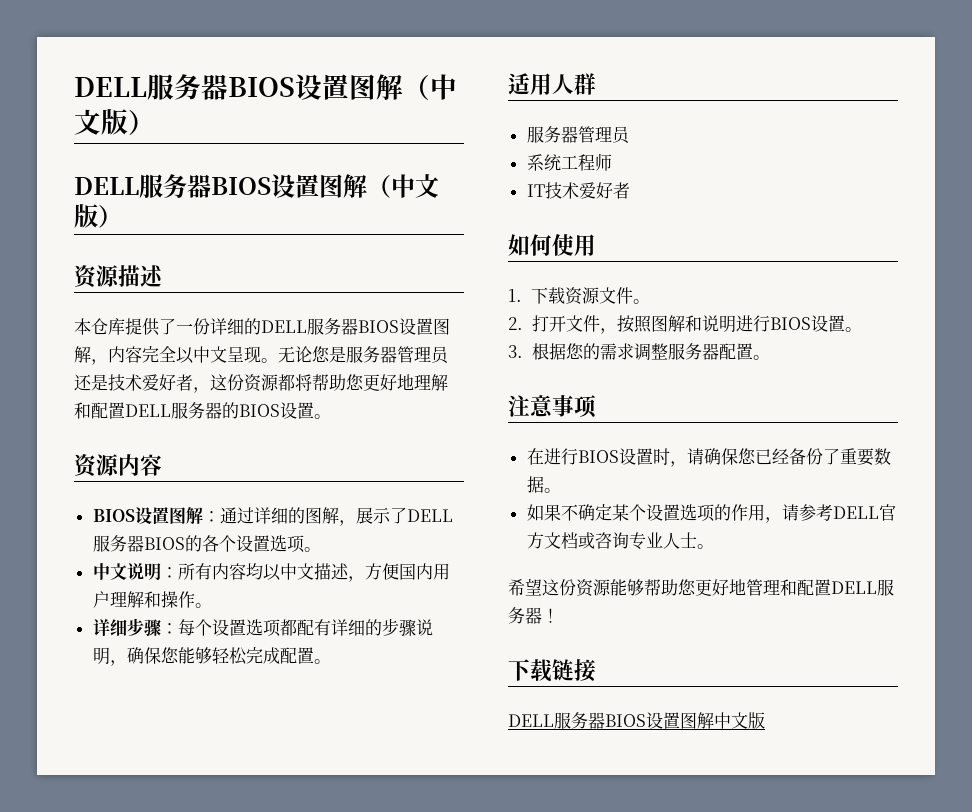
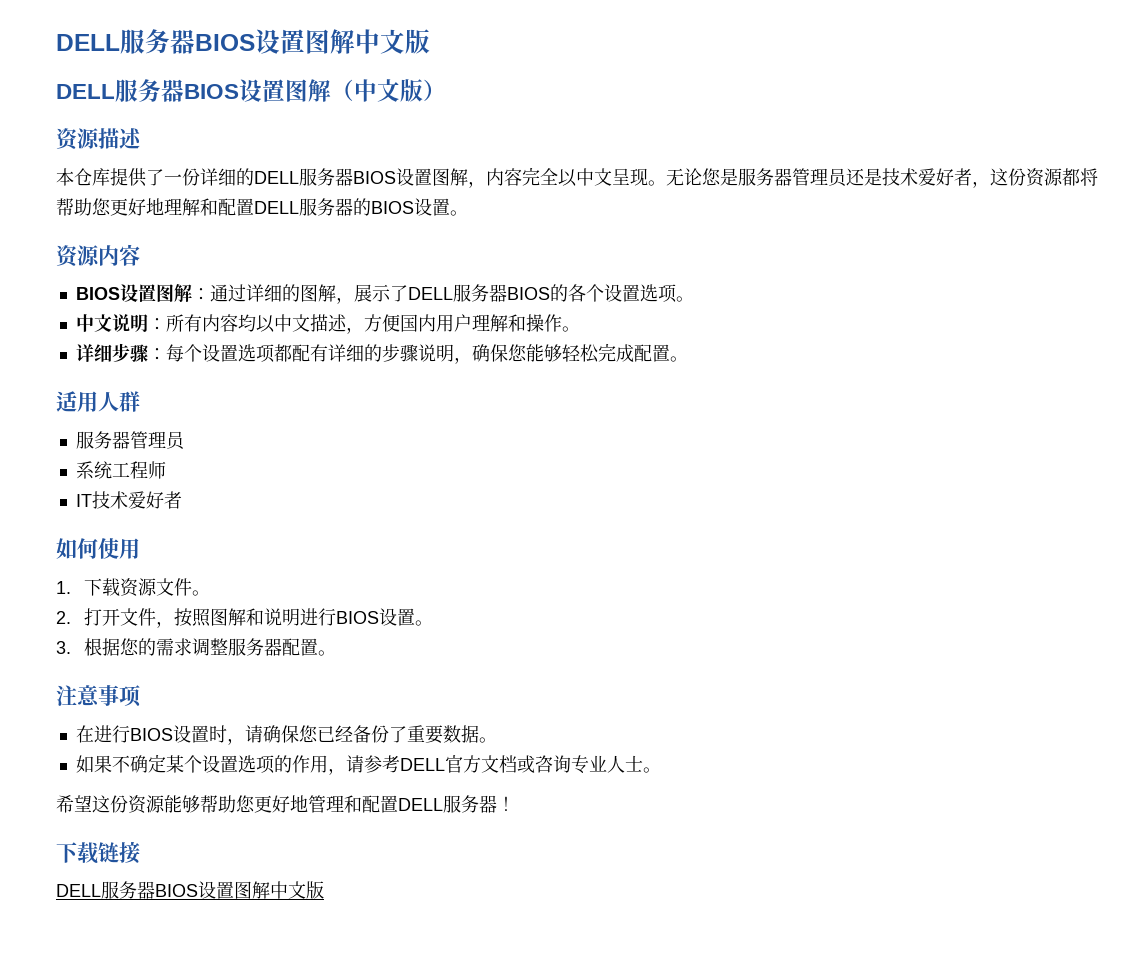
[74,74,457,100] [74,109,155,135] DELL服务器BIOS设置图解（中文版） -> [56,29,430,54] DELL服务器BIOS设置图解中文版

